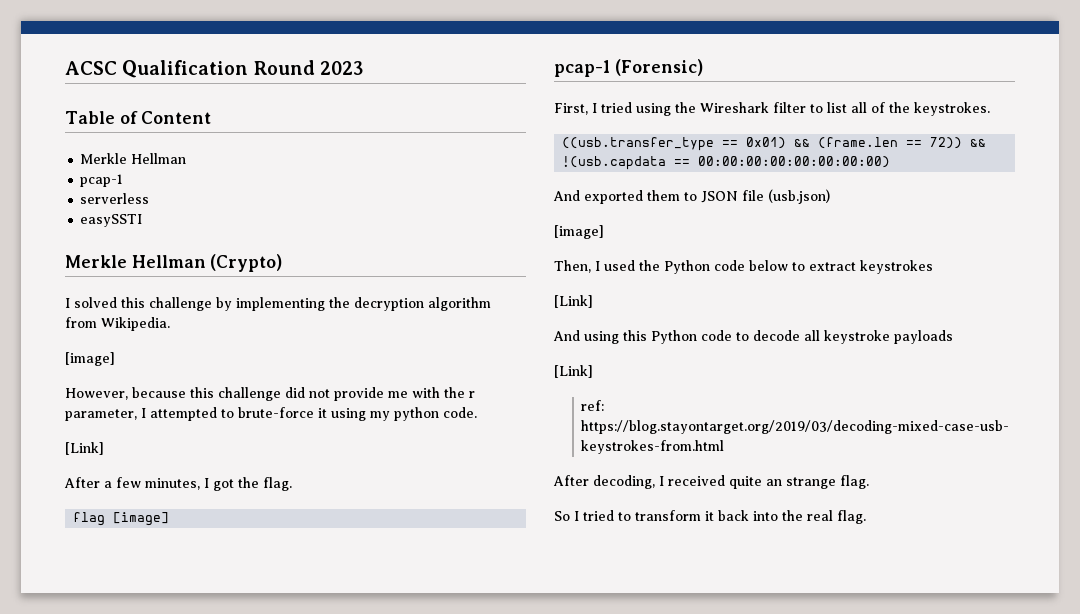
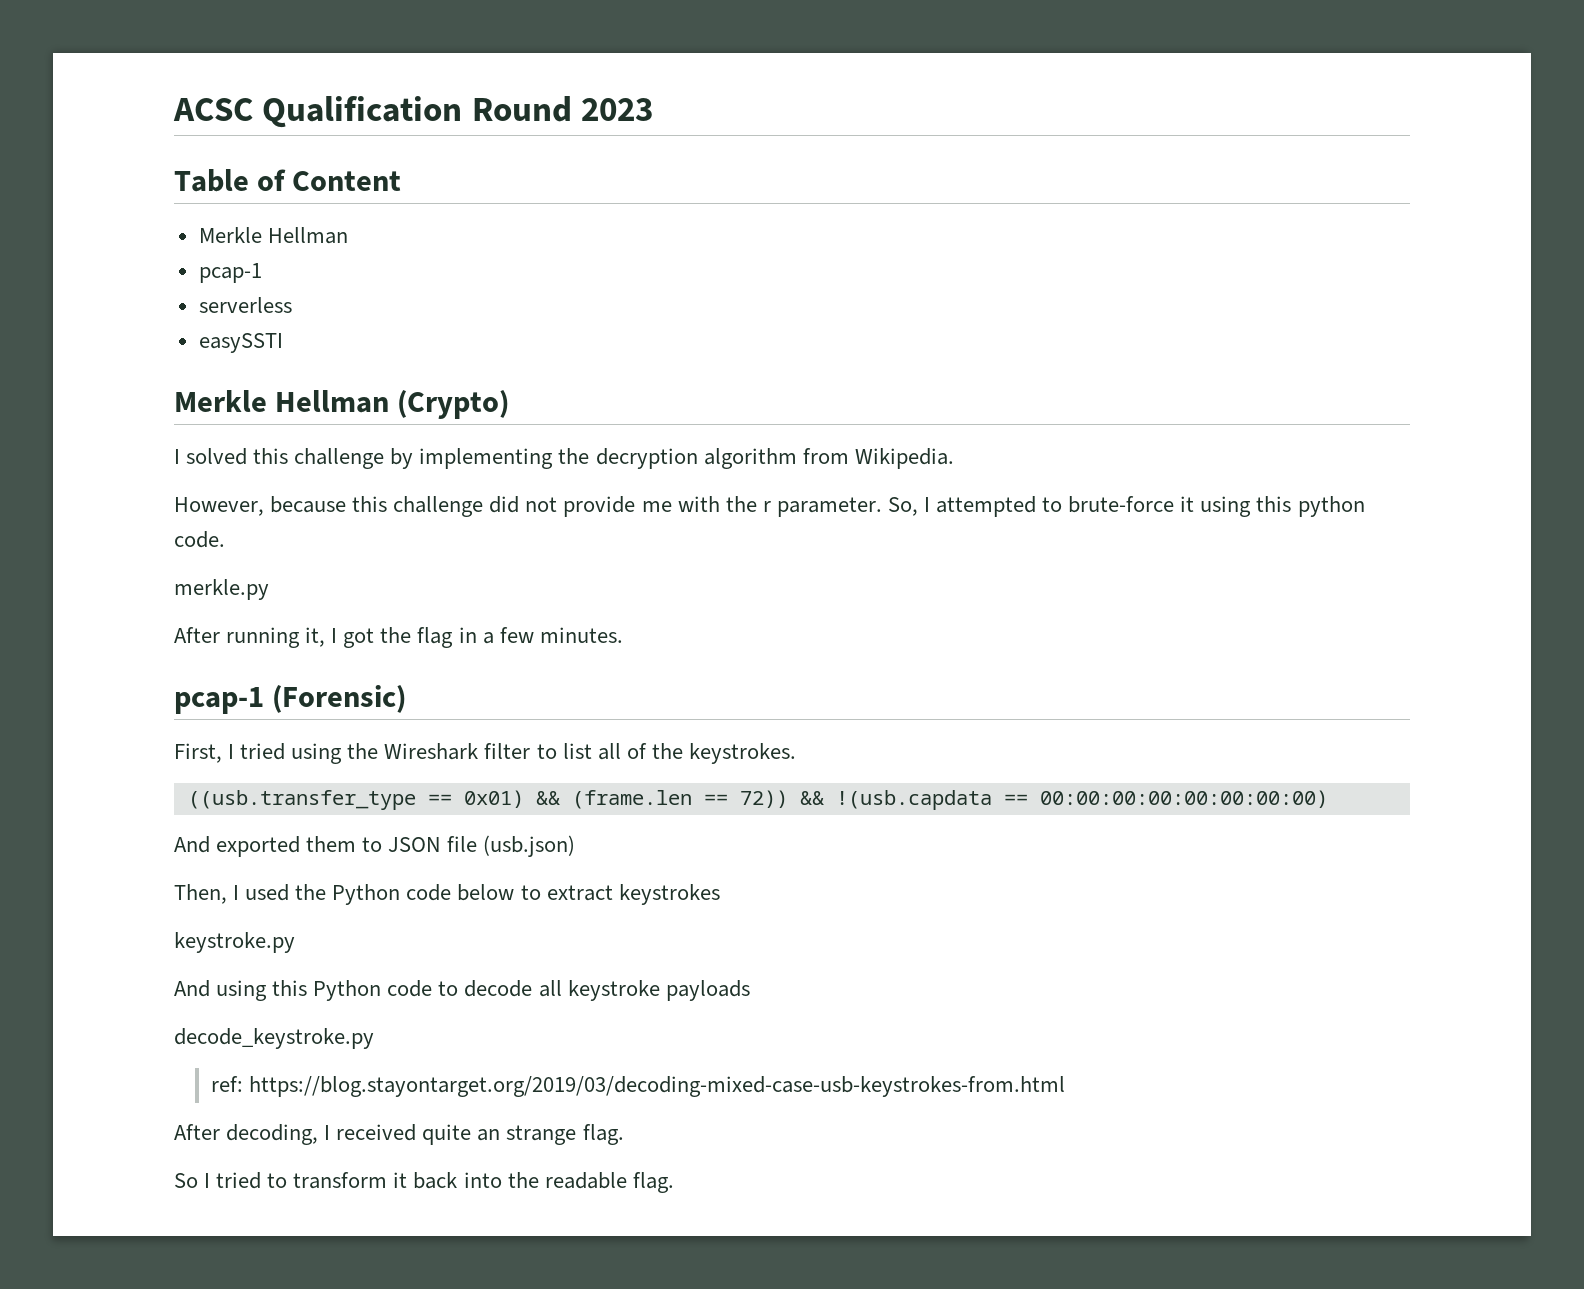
[65,352,115,366] // [image] -> (954, 458) none
[65,409,137,421] parameter, -> [776,497,918,517] parameter. So,
[370,411,390,421] my -> [1256,496,1292,512] this
[65,442,104,455] [64,477,292,491] [73,512,170,526] [Link] // After a few minutes, I got the flag. // flag [image] -> [174,579,269,600] [174,627,623,648] merkle.py // After running it, I got the flag in a few minutes.
[554,225,604,239] // [image] -> (576, 846) none
[554,295,593,308] [Link] -> [174,932,295,953] keystroke.py
[554,365,593,378] [Link] -> [174,1028,374,1049] decode_keystroke.py
[807,510,833,521] real -> [544,1172,627,1189] readable

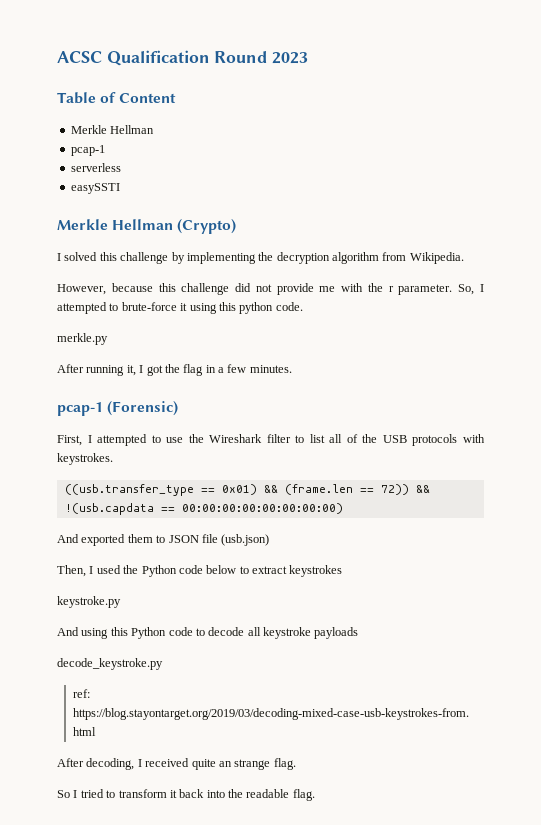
[240,743,343,764] tried using -> [97,434,184,446] attempted to use
(683, 751) none -> [382,434,486,446] USB protocols with

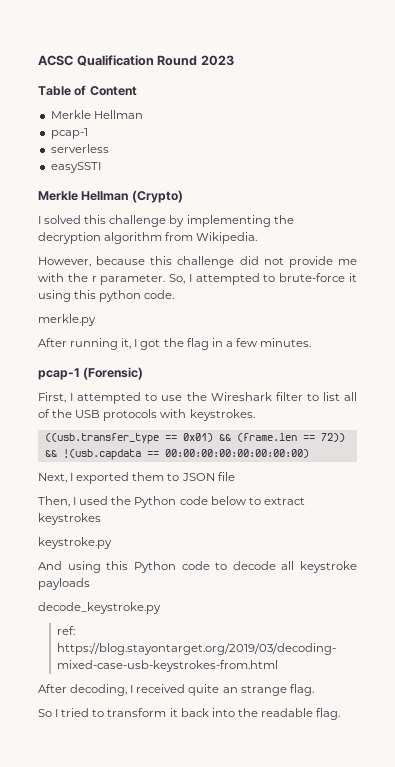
[57,534,79,543] And -> [38,473,74,483] Next, I
[221,534,270,546] (usb.json) -> (235, 476) none

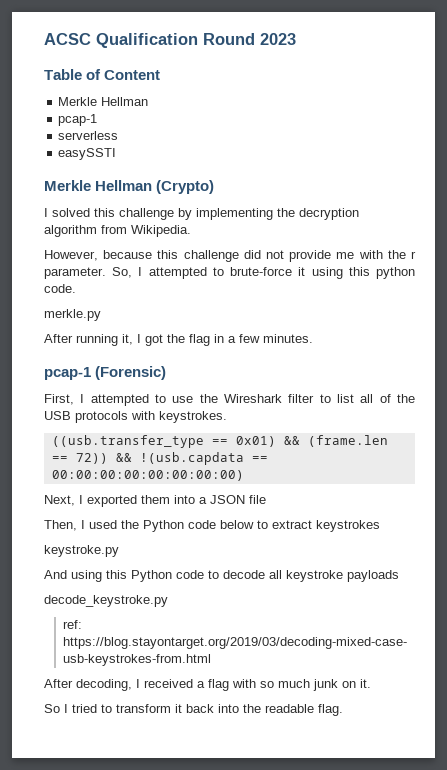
[167,473,180,481] to -> [174,495,207,504] into a
[188,684,314,696] quite an strange flag. -> [197,679,371,691] a flag with so much junk on it.

